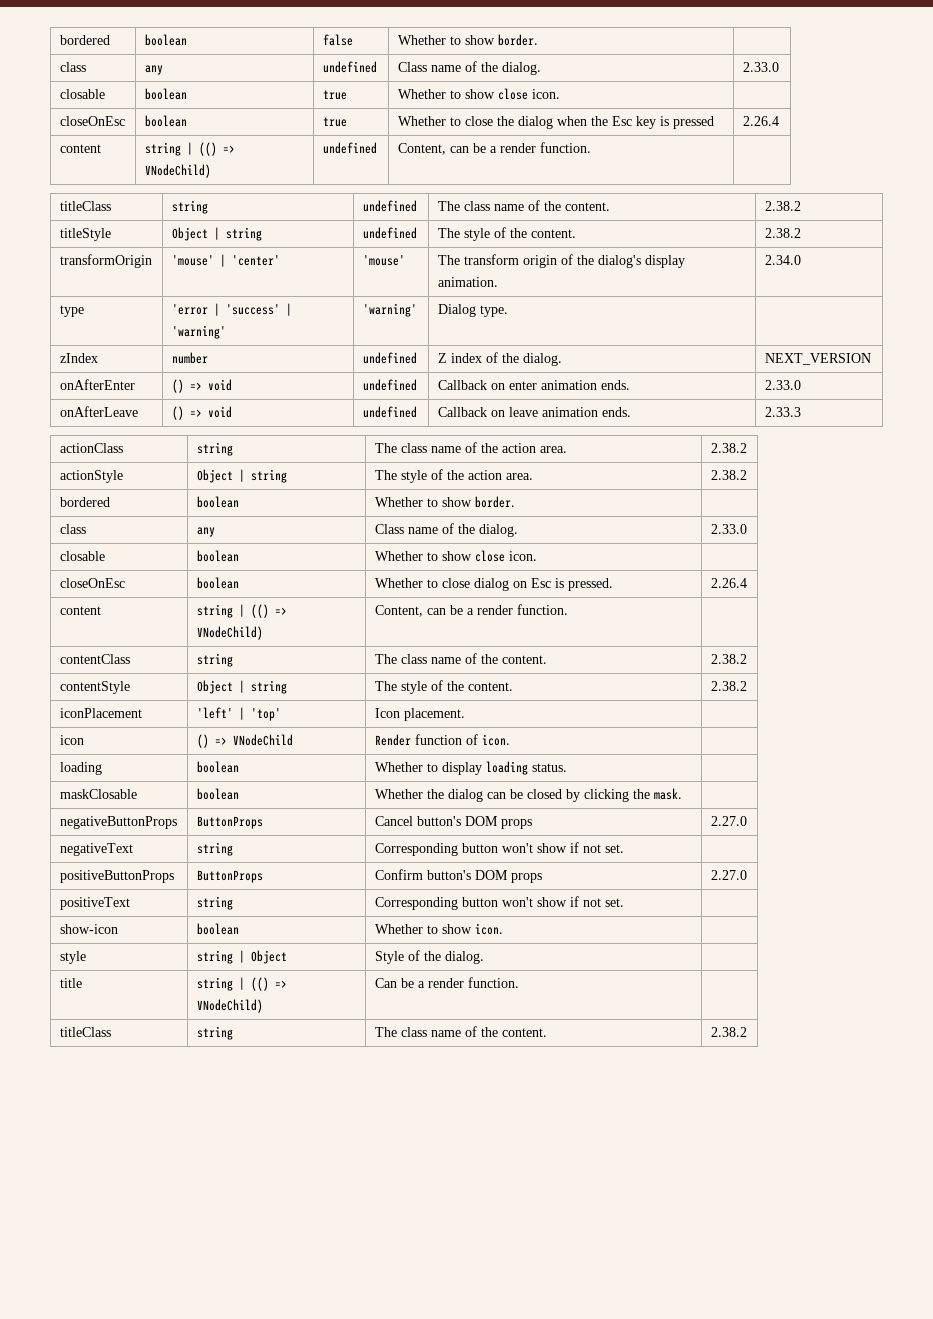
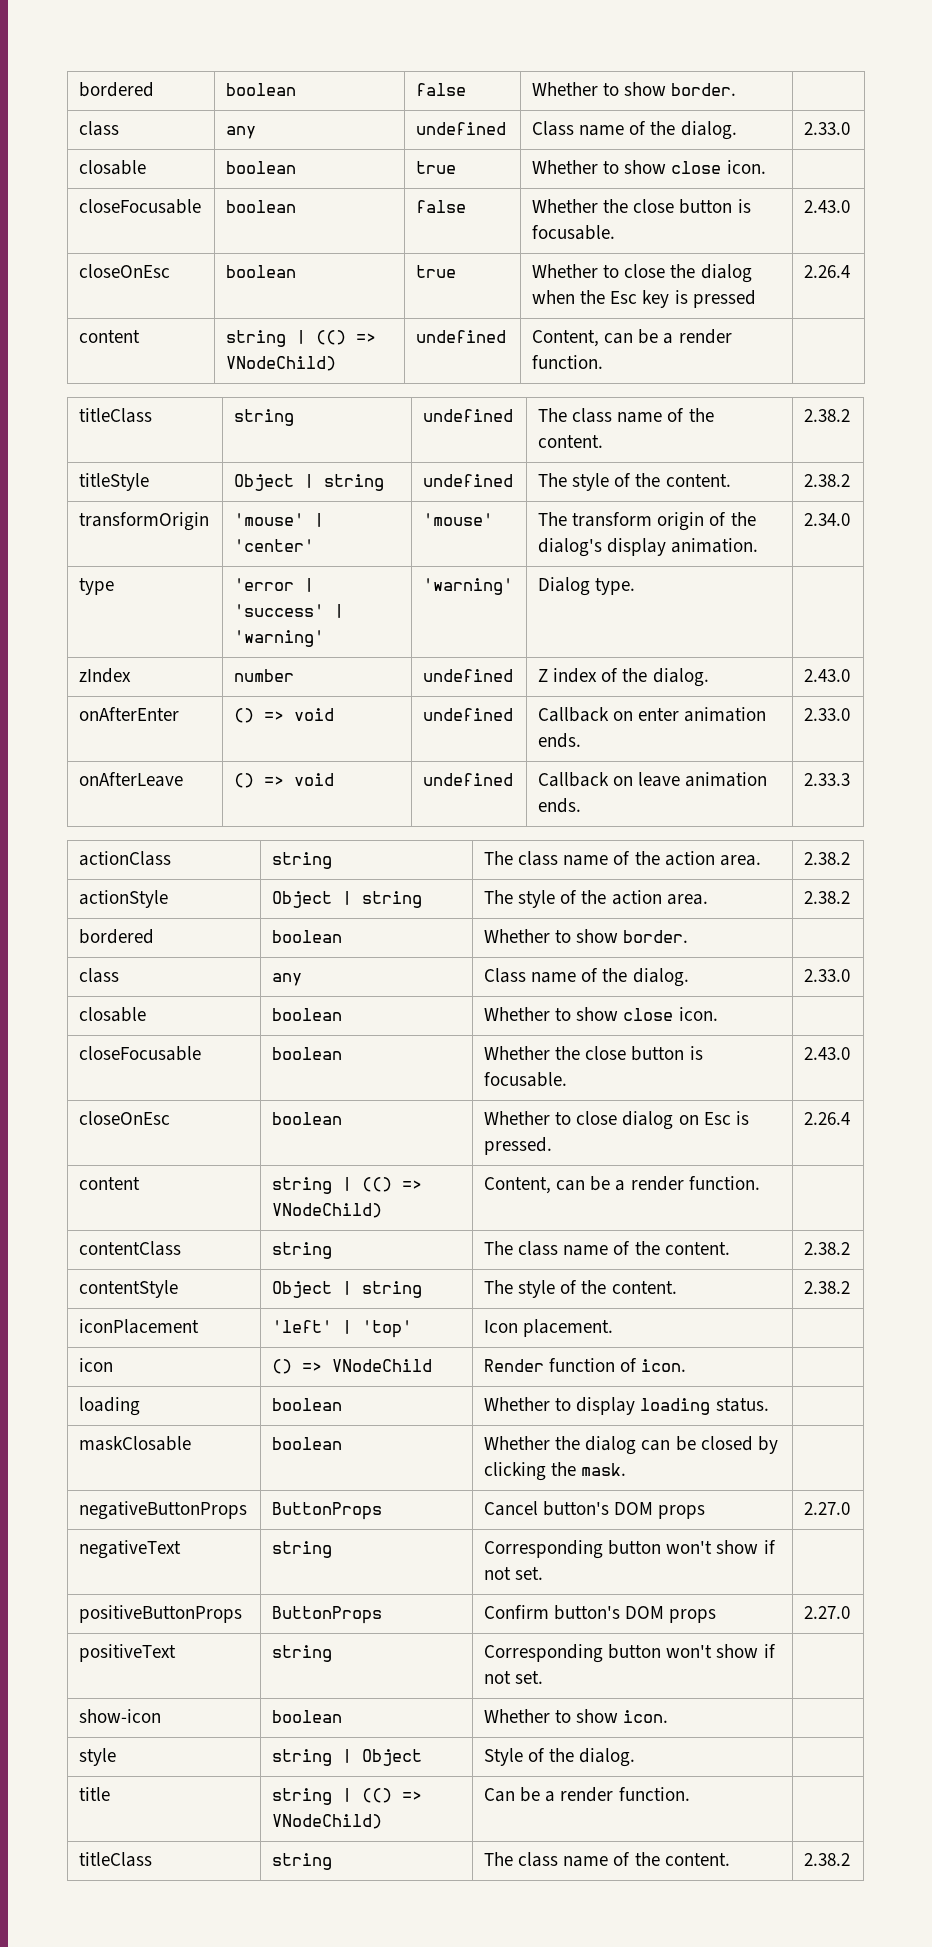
(560, 94) none -> [79,199,202,214] [226,200,297,213] [416,200,467,213] [532,199,751,214] [532,225,616,240] [804,200,851,213] // closeFocusable | boolean | false | Whether the close button is focusable. | 2.43.0
[764,353,871,365] NEXT_VERSION -> [804,669,851,682] 2.43.0
(537, 556) none -> [79,1046,202,1061] [272,1047,343,1060] [484,1046,703,1061] [484,1072,568,1087] [804,1047,851,1060] // closeFocusable | boolean | Whether the close button is focusable. | 2.43.0

